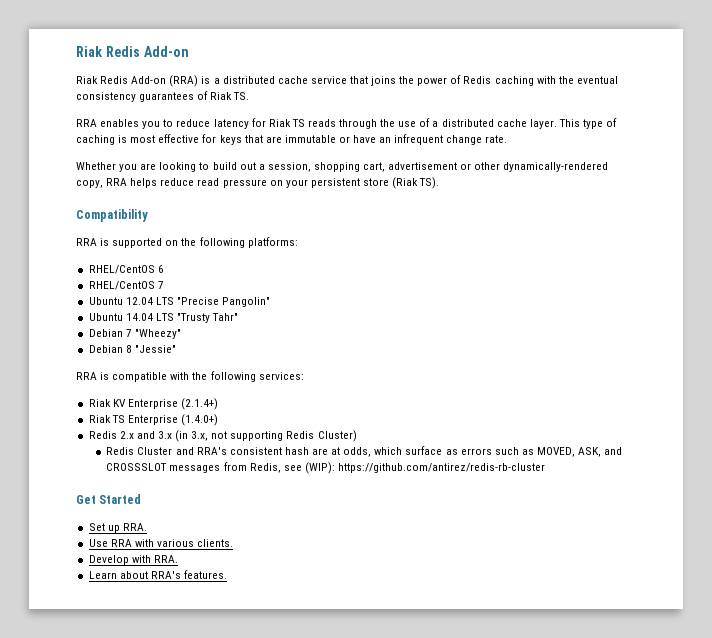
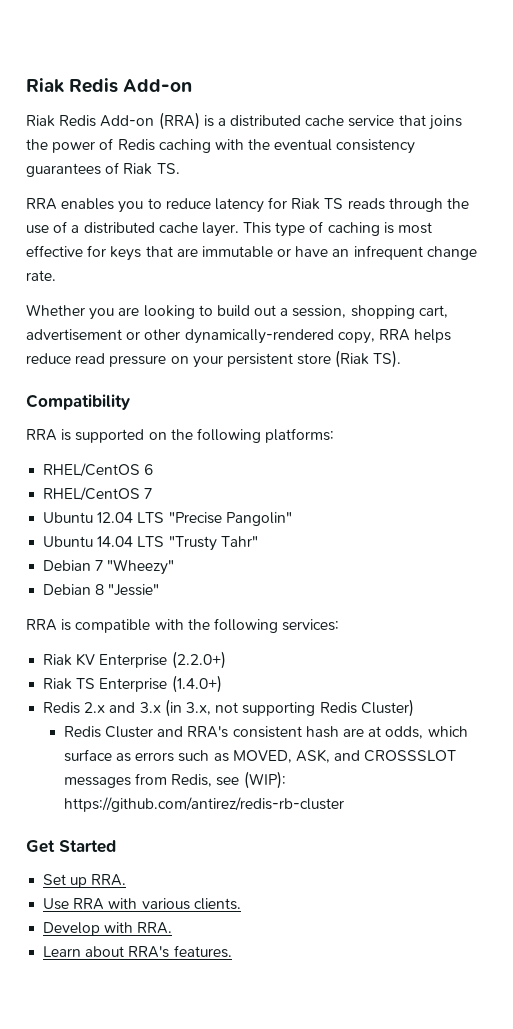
[180,398,218,410] (2.1.4+) -> [171,651,226,669] (2.2.0+)

